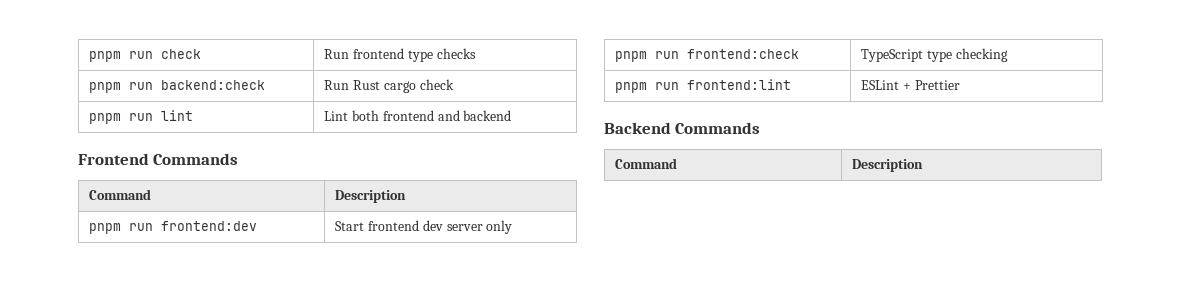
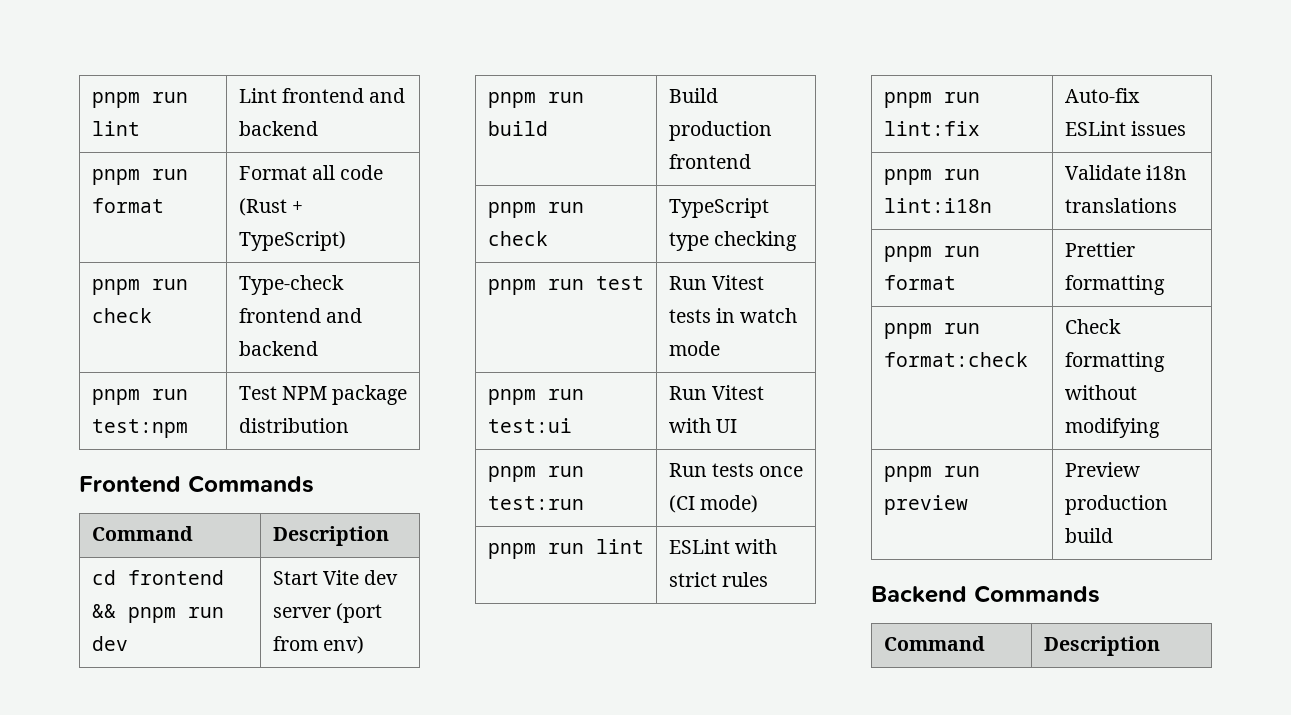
[89,49,202,62] [324,48,476,62] [89,80,266,93] [324,79,454,93] [89,113,154,124] pnpm run check | Run frontend type checks // pnpm run backend:check | Run Rust cargo check // pnpm run -> [91,92,188,108] pnpm run
[352,110,512,121] both frontend and backend -> [281,88,406,103] [238,121,318,136] [91,169,188,185] [91,198,164,213] [238,165,384,180] [238,198,303,216] [238,231,346,251] [91,279,188,295] [91,308,152,323] [238,275,344,295] [238,308,362,323] [238,341,318,356] [91,389,188,405] [91,419,188,438] [238,385,408,405] [238,418,349,433] frontend and backend // pnpm run format | Format all code (Rust + TypeScript) // pnpm run check | Type-check frontend and backend // pnpm run test:npm | Test NPM package distribution
[89,221,258,234] pnpm run frontend:dev -> [91,570,224,585] [91,604,224,623] [91,636,128,651] cd frontend && pnpm run dev
[368,220,420,231] frontend -> [322,570,359,585] Vite
[486,220,513,234] [615,49,800,62] only // pnpm run frontend:check -> [335,603,382,623] [272,636,364,654] [487,92,584,108] [487,121,548,136] [668,88,718,103] [668,121,772,141] [668,154,751,169] [487,202,584,218] [487,231,548,246] (port from env) // pnpm run build | Build production frontend // pnpm run check
[687,79,792,90] [861,80,960,90] frontend:lint | ESLint + Prettier -> [595,276,644,290] [668,275,764,290] [668,308,798,323] [668,341,720,356] [487,389,584,405] [487,418,572,433] [668,385,764,400] [668,418,737,433] [487,466,584,482] [487,496,584,510] [668,463,804,477] [668,495,758,513] [487,539,644,559] [668,539,777,554] [668,572,768,587] [883,92,980,108] [883,121,980,136] [1064,88,1140,103] [1064,121,1186,136] [883,169,980,185] [883,198,992,213] [1064,165,1187,180] [1064,198,1177,213] [883,246,980,262] [883,275,956,290] [1064,242,1135,257] [1064,275,1165,295] [883,323,980,339] [883,352,1028,367] [1064,319,1121,334] [1064,352,1165,372] [1064,385,1137,400] [1064,418,1160,438] [883,466,980,482] [883,495,968,515] [1064,462,1140,477] [1064,495,1168,515] [1064,528,1113,543] test | Run Vitest tests in watch mode // pnpm run test:ui | Run Vitest with UI // pnpm run test:run | Run tests once (CI mode) // pnpm run lint | ESLint with strict rules // pnpm run lint:fix | Auto-fix ESLint issues // pnpm run lint:i18n | Validate i18n translations // pnpm run format | Prettier formatting // pnpm run format:check | Check formatting without modifying // pnpm run preview | Preview production build

